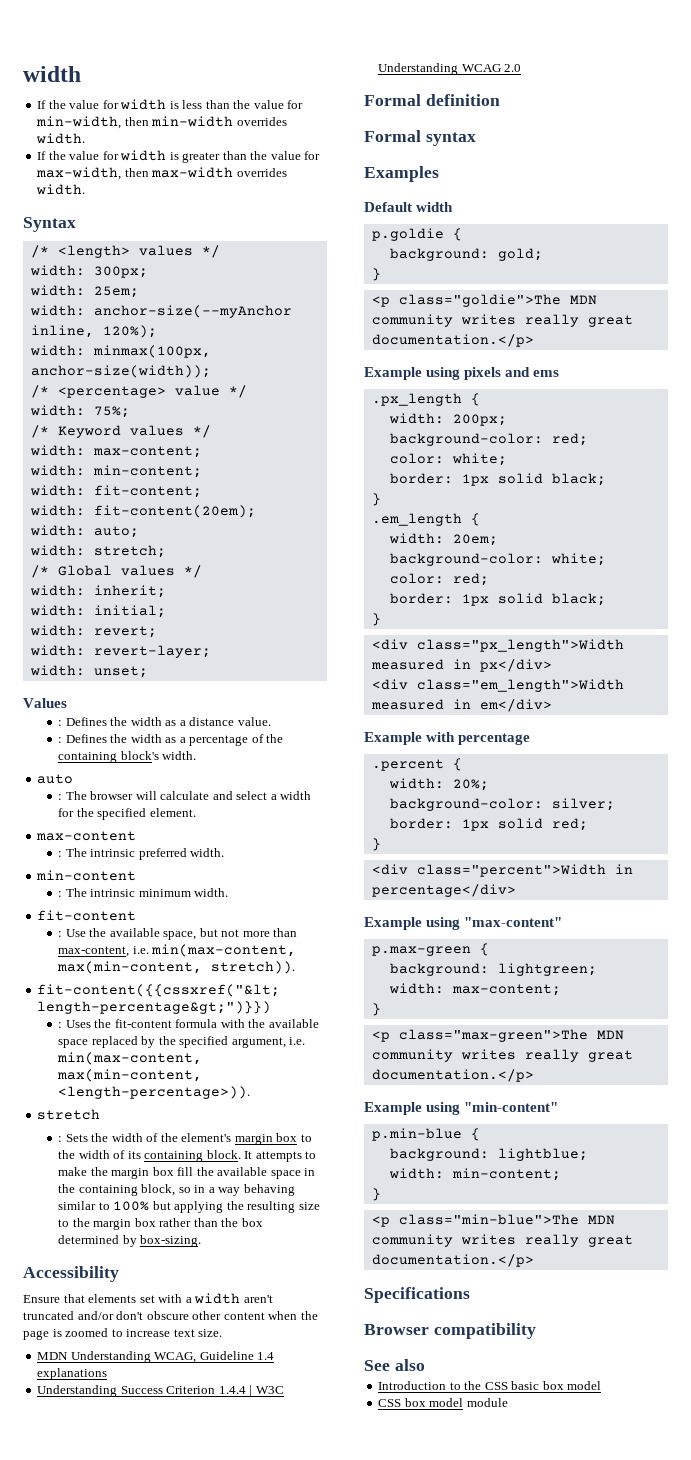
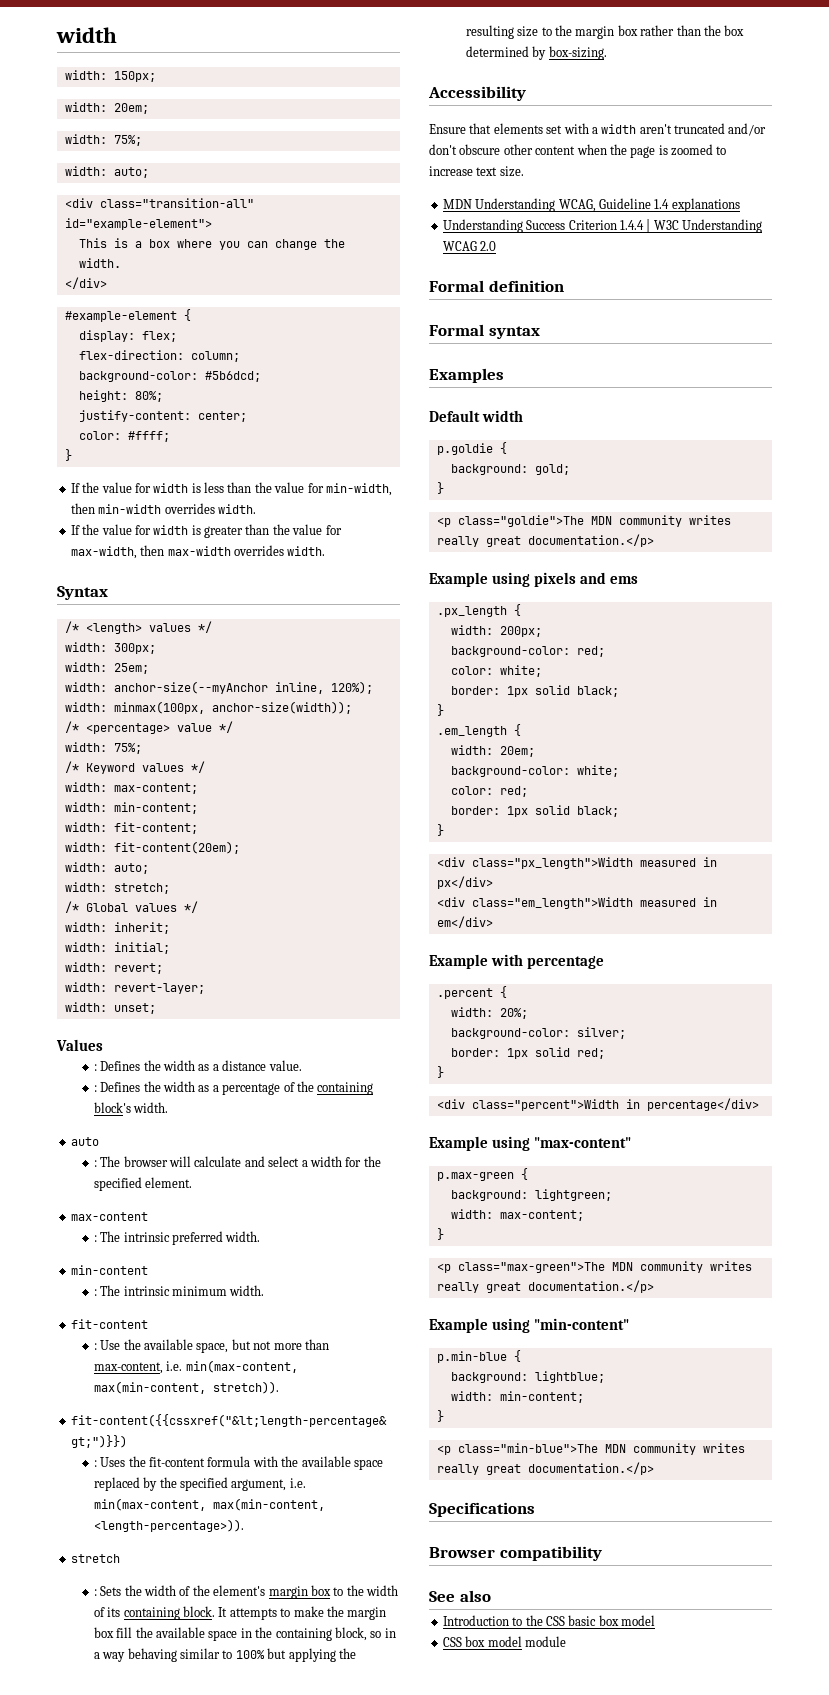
[23,66,81,82] width -> [56,27,117,43] [64,70,156,82] [64,102,149,114] [64,134,142,146] [64,166,149,178] [64,198,254,208] [64,218,212,230] [78,238,345,250] [78,258,121,268] [64,277,107,289] [64,309,191,322] [78,330,177,342] [78,350,240,362] [78,371,261,382] [78,390,163,402] [78,410,247,422] [78,431,170,442] [64,449,72,461] width // width: 150px; // width: 20em; // width: 75%; // width: auto; // <div class="transition-all" id="example-element"> // This is a box where you can change the width. // </div> // #example-element { // display: flex; // flex-direction: column; // background-color: #5b6dcd; // height: 80%; // justify-content: center; // color: #ffff; // }

